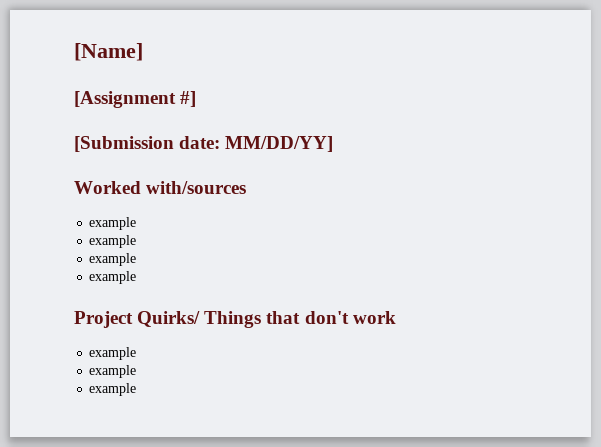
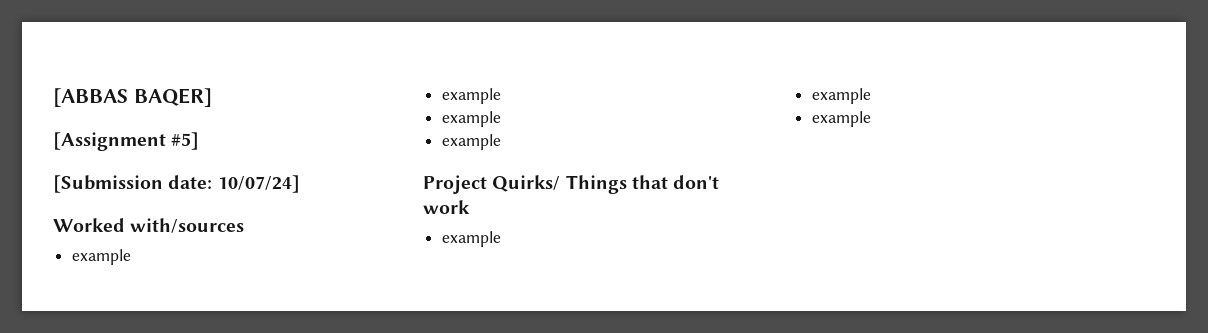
[74,43,143,61] [Name] -> [53,88,212,107] [ABBAS BAQER]
[180,91,197,107] #] -> [171,132,200,150] #5]
[225,136,334,152] MM/DD/YY] -> [217,175,300,193] 10/07/24]

